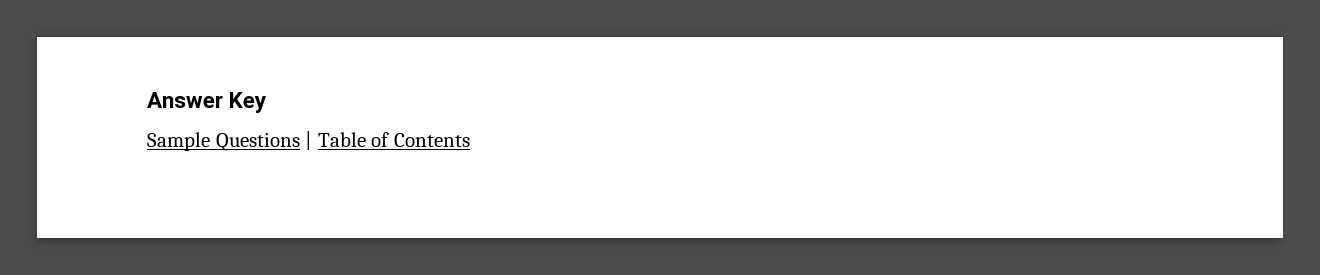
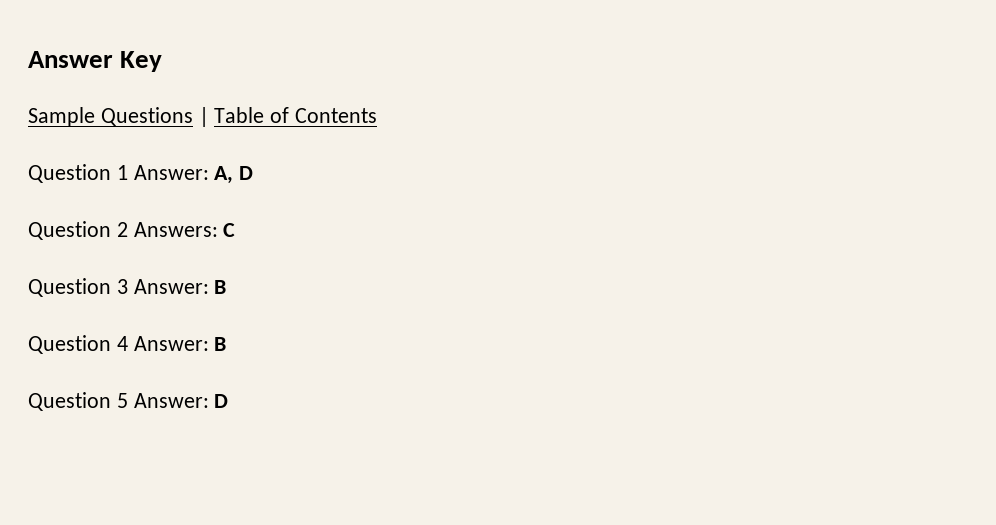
(470, 140) none -> [28,164,254,184] [28,221,236,240] [28,278,227,297] [28,335,227,354] [28,392,229,411] // Question 1 Answer: A, D // Question 2 Answers: C // Question 3 Answer: B // Question 4 Answer: B // Question 5 Answer: D

